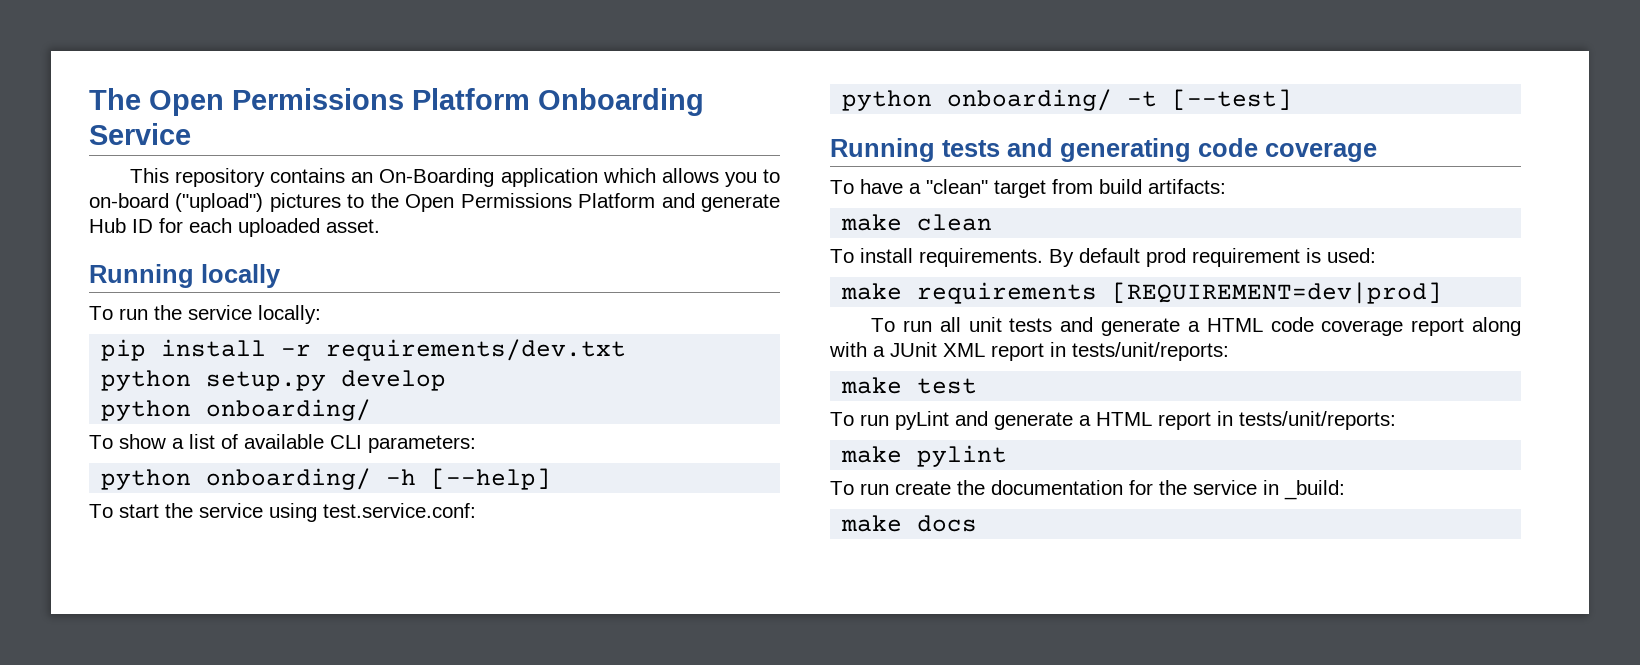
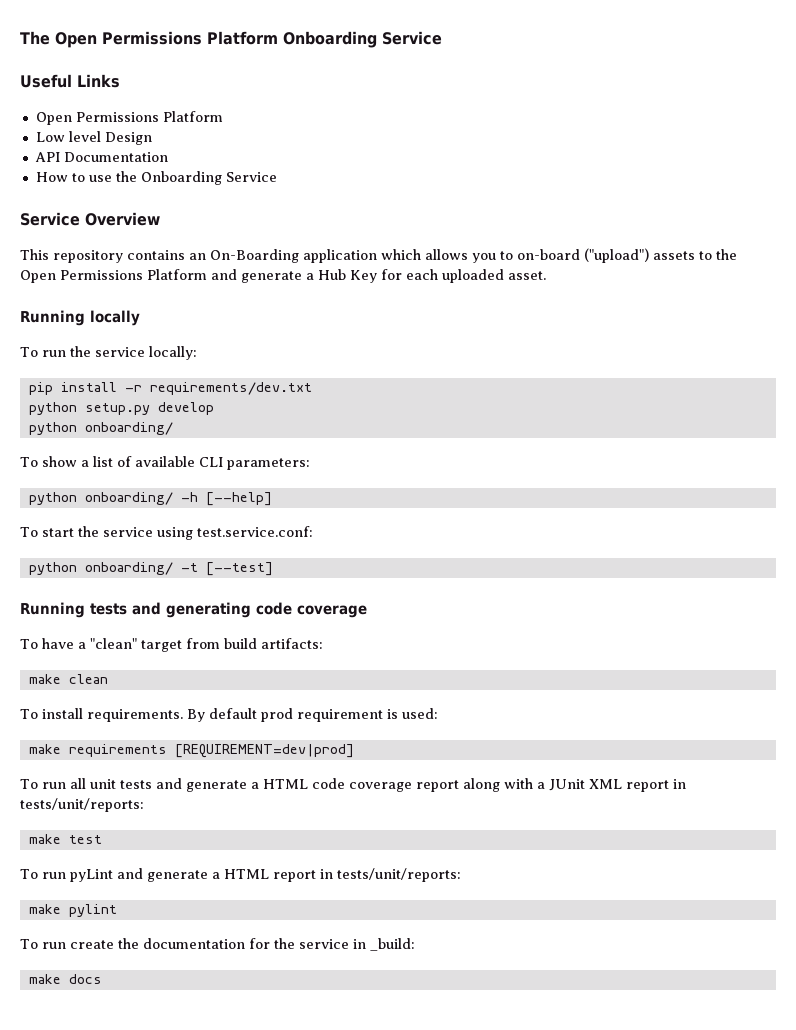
(191, 134) none -> [20,74,120,88] [35,111,223,125] [35,131,152,145] [34,152,168,162] [35,171,277,185] [20,212,160,226] // Useful Links // Open Permissions Platform // Low level Design // API Documentation // How to use the Onboarding Service // Service Overview
[269,193,341,212] pictures -> [653,251,695,260] assets
[89,218,153,233] Hub ID -> [306,269,377,283] a Hub Key

